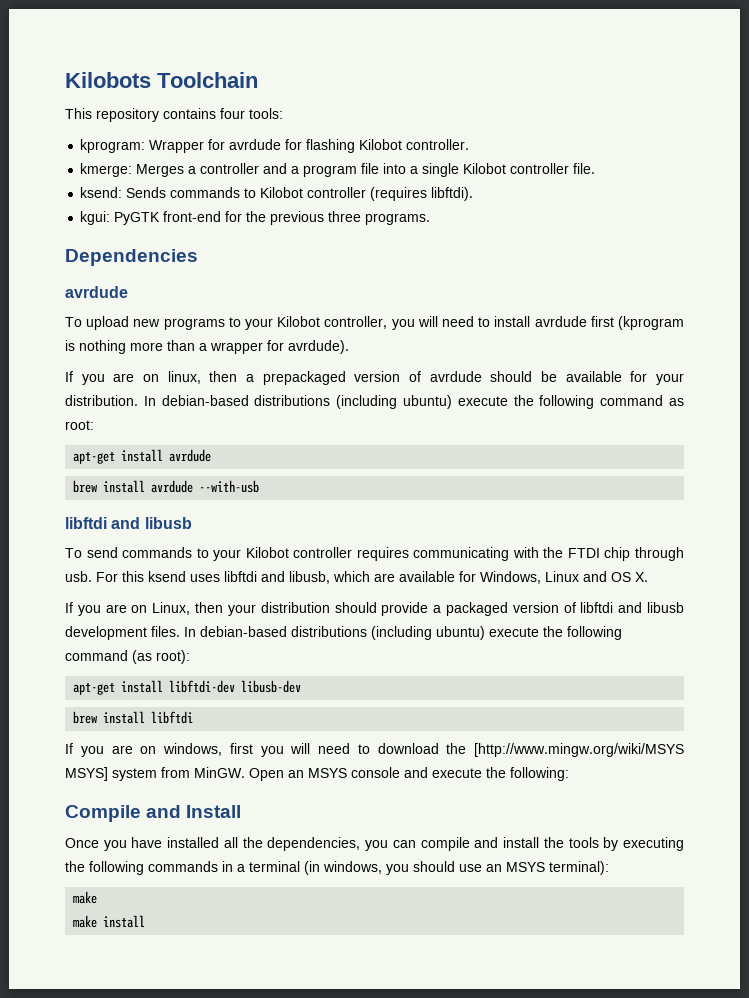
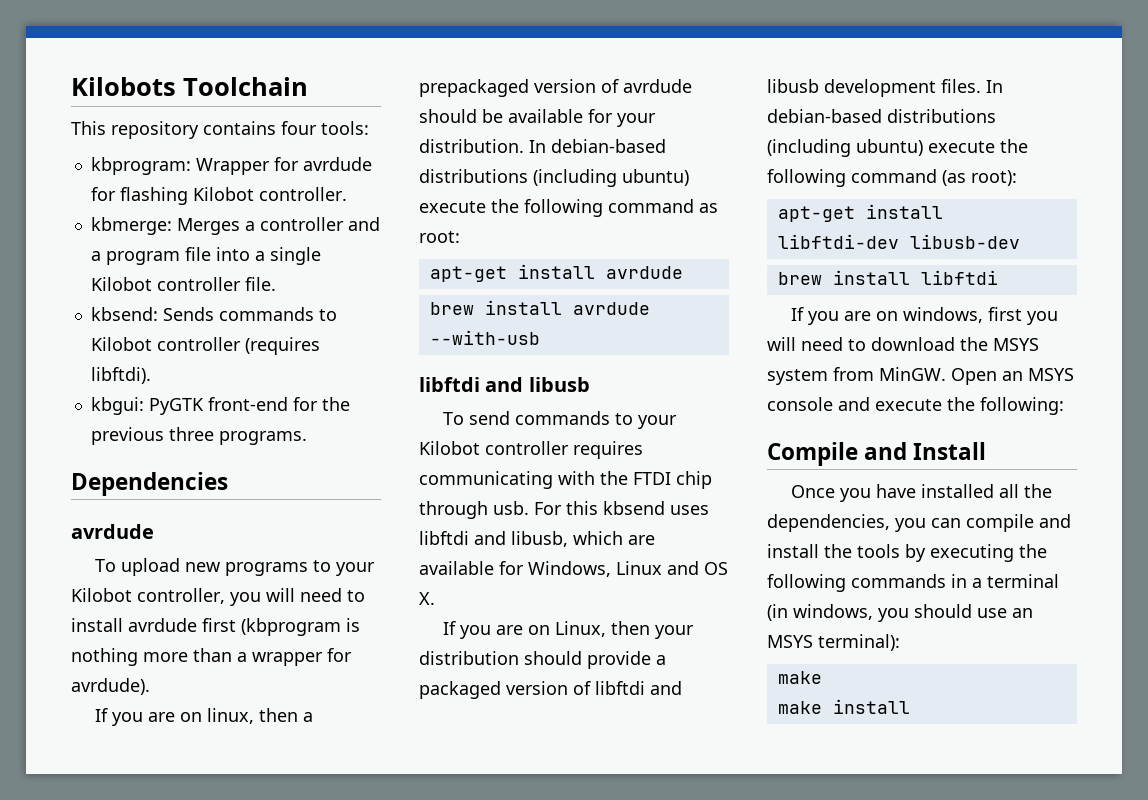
[80,139,146,153] kprogram: -> [90,157,191,175] kbprogram:
[80,163,133,177] kmerge: -> [90,217,172,235] kbmerge:
[80,187,123,198] ksend: -> [90,307,158,321] kbsend:
[80,211,111,225] kgui: -> [90,397,144,415] kbgui:
[618,316,684,330] (kprogram -> [241,618,341,636] (kbprogram
[148,571,186,582] ksend -> [603,501,665,515] kbsend
[474,743,684,757] [65,767,108,781] [http://www.mingw.org/wiki/MSYS MSYS] -> [993,338,1039,351] MSYS

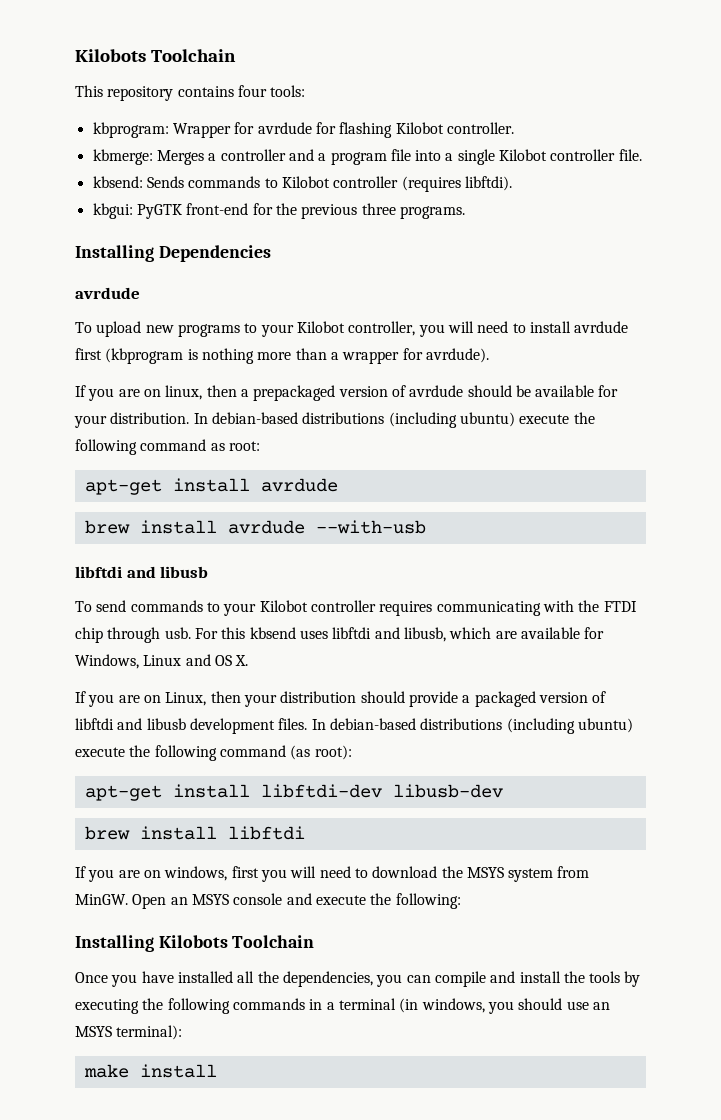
(307, 438) none -> [75,245,154,262] Installing
[767,442,987,466] Compile and Install -> [75,935,315,952] Installing Kilobots Toolchain
[777,701,822,714] // make -> (129, 1071) none

